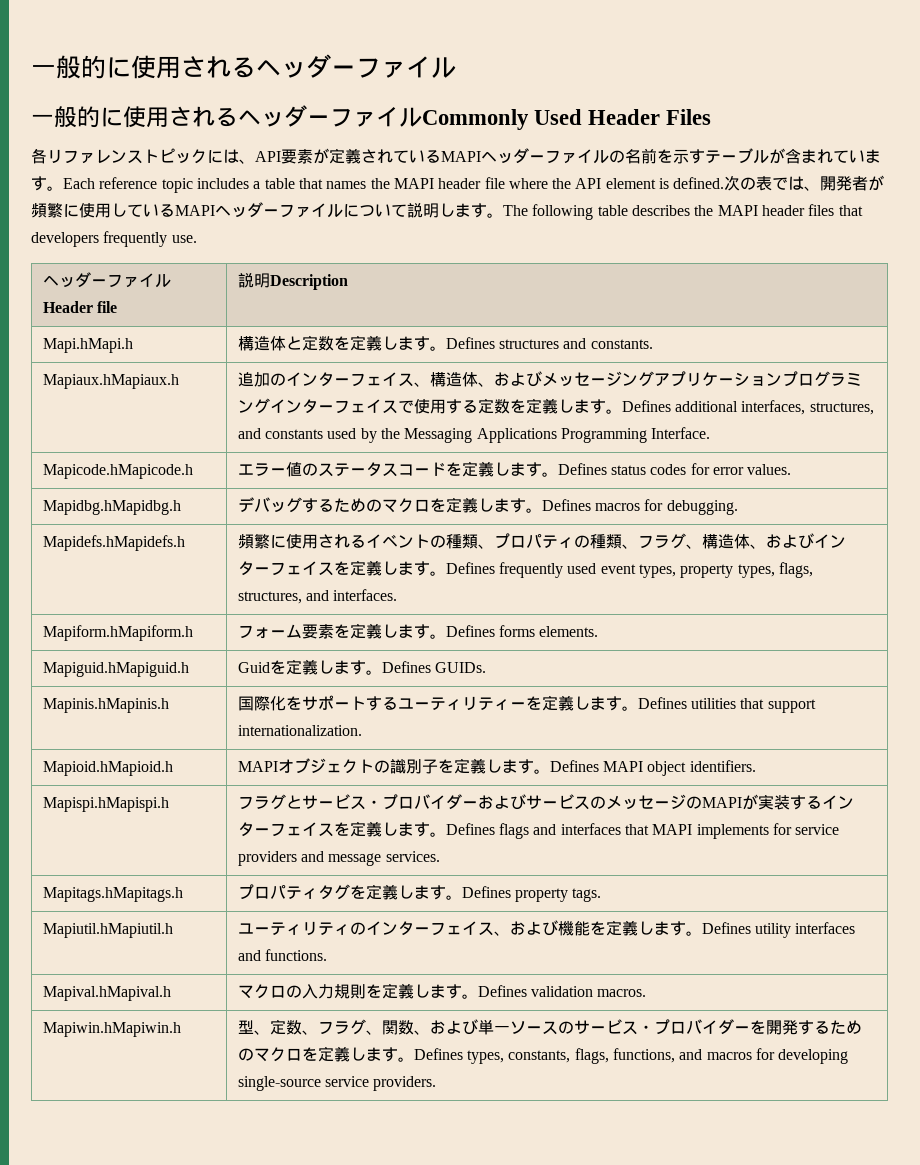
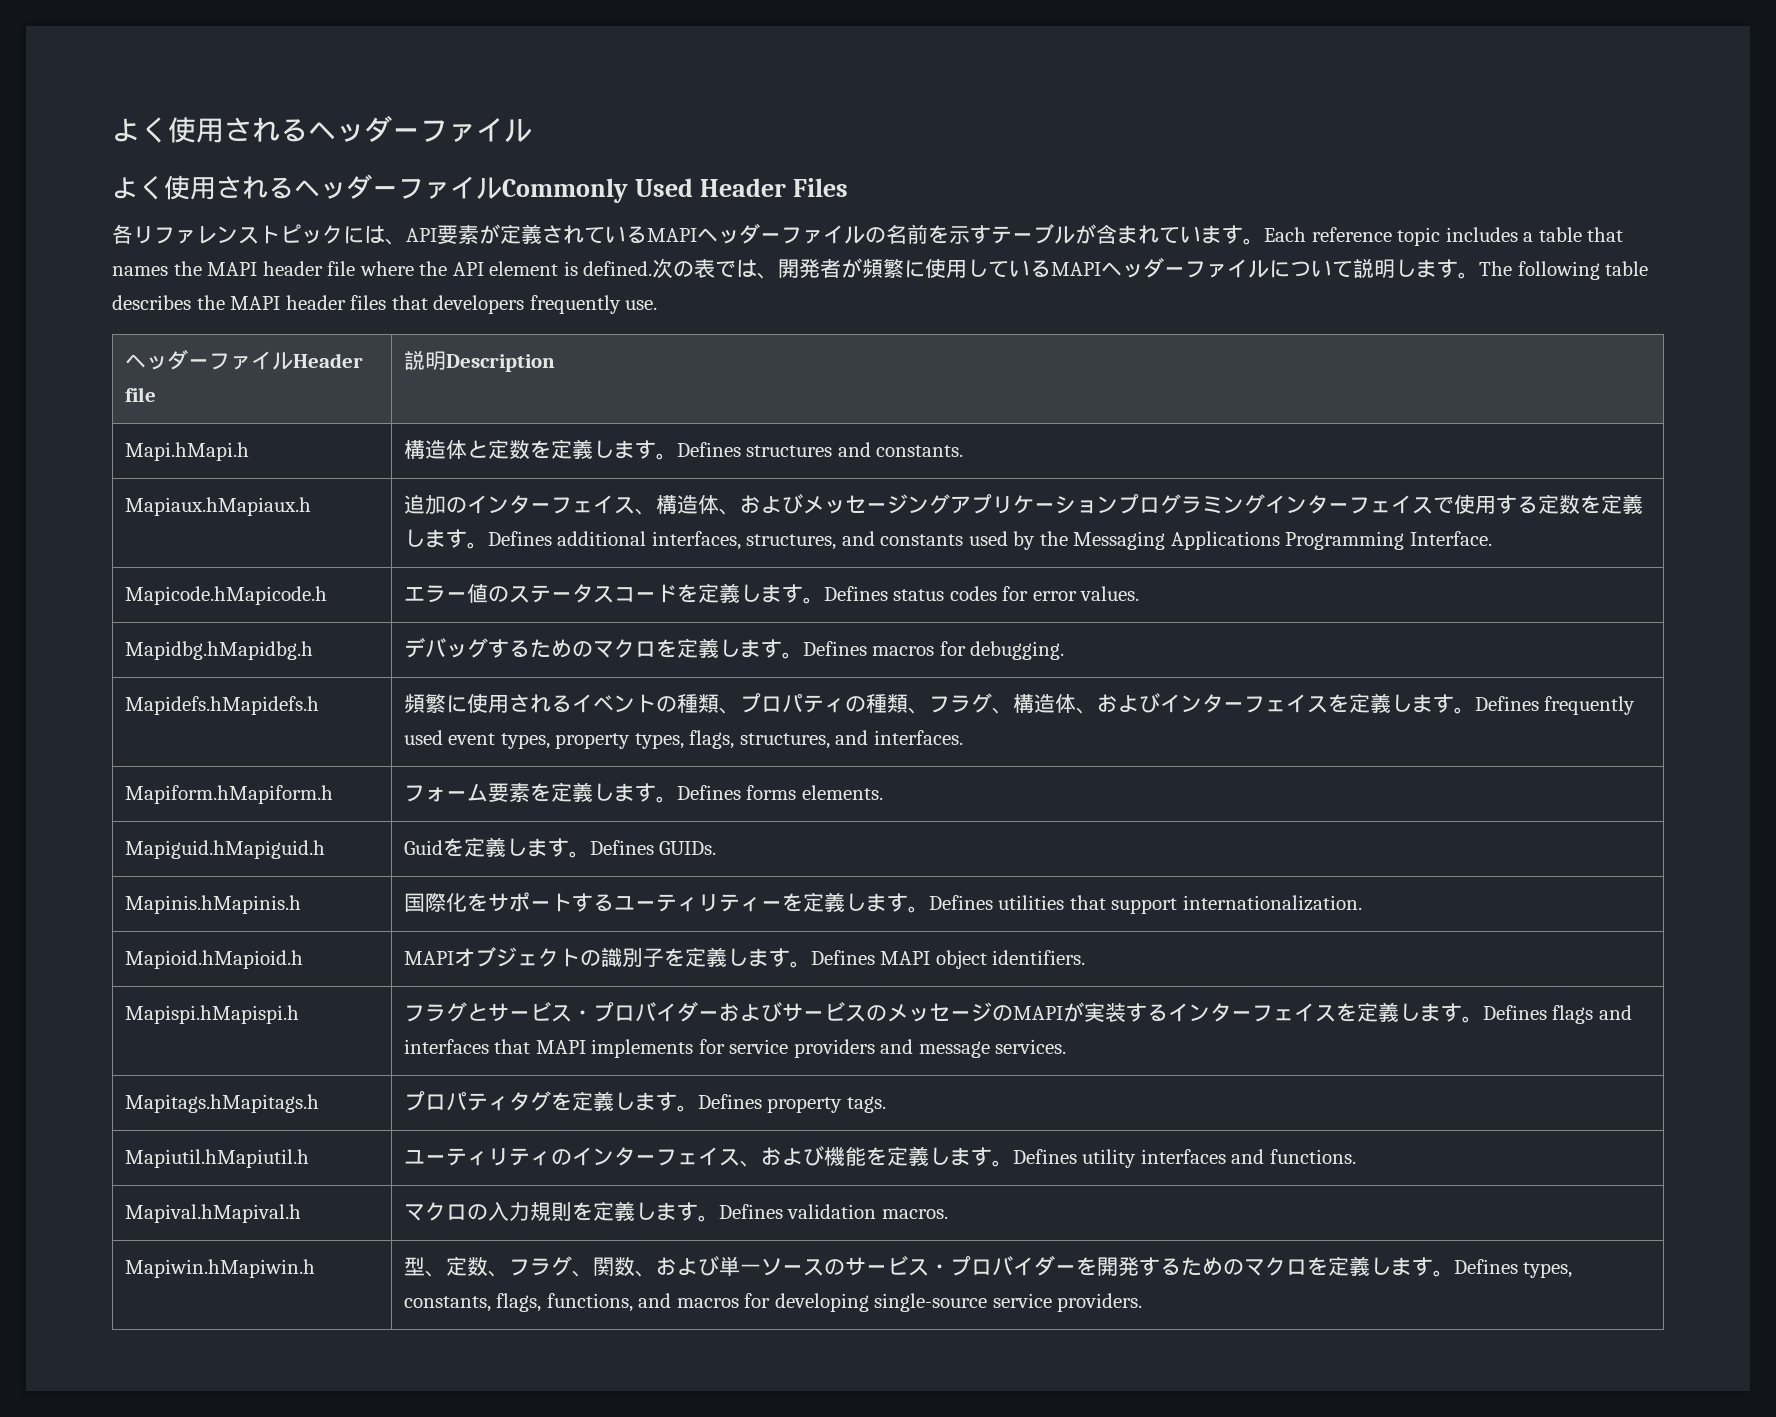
[31,55,131,79] 一般的に -> [112,117,168,143] よく
[31,106,123,128] 一般的に -> [112,175,164,200] よく

